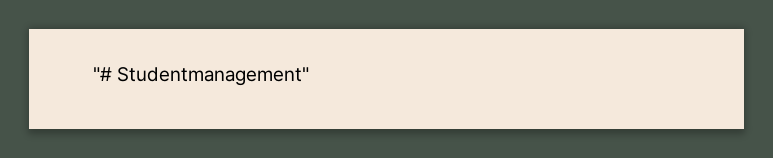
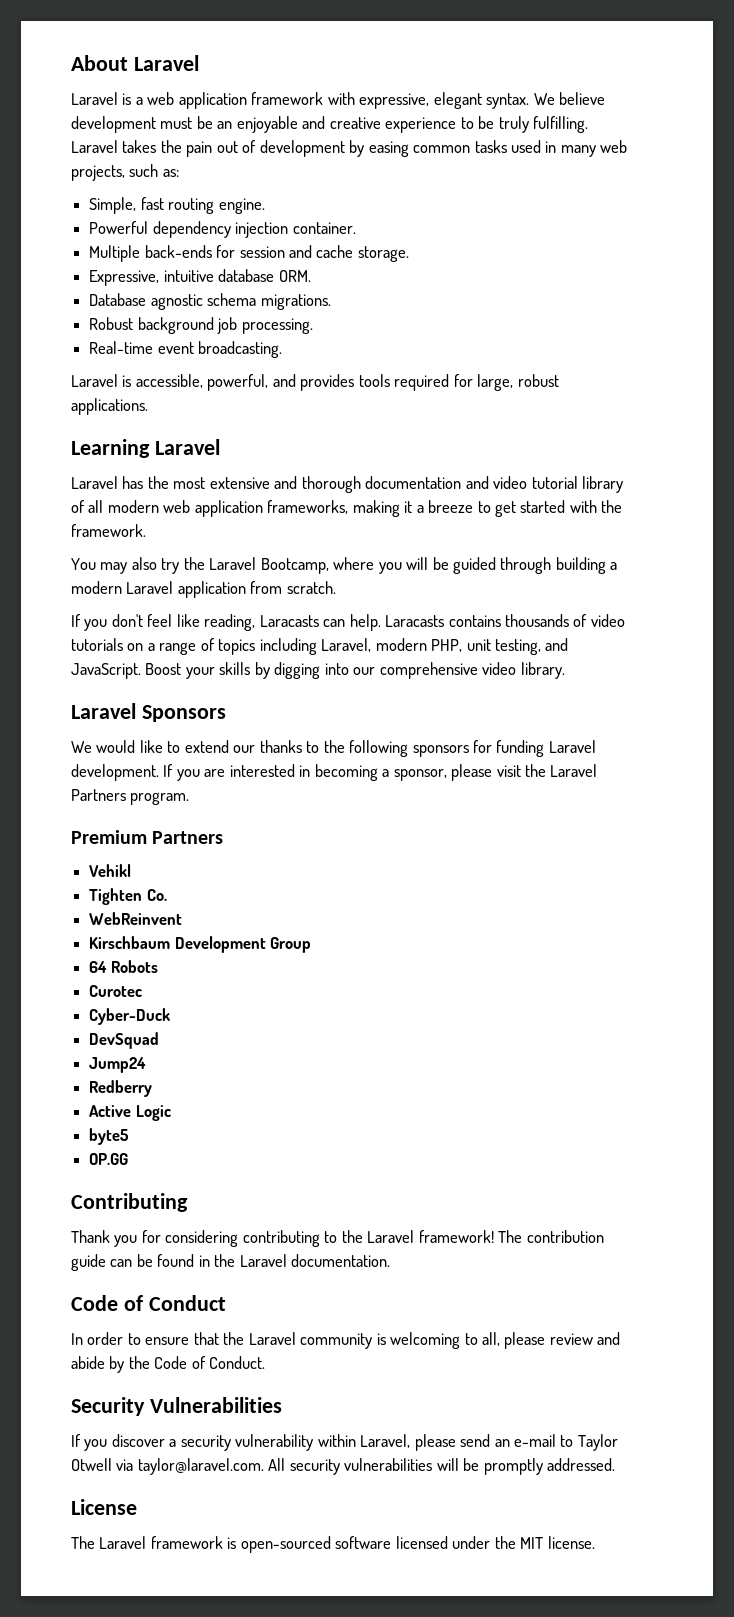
[93,67,310,86] "# Studentmanagement" -> [71,55,199,71] [71,92,606,109] [71,116,589,133] [71,140,628,157] [71,164,179,181] [89,197,265,214] [89,221,356,238] [89,245,409,262] [89,269,311,286] [89,293,331,310] [89,317,313,334] [89,341,283,358] [71,374,559,391] [71,398,148,415] [71,439,220,458] [71,476,624,493] [71,500,623,517] [71,524,146,537] [71,557,618,574] [71,581,336,598] [71,614,625,631] [71,638,569,655] [71,662,565,679] [71,703,226,722] [71,740,596,757] [71,764,598,781] [71,789,190,805] [71,830,224,844] [89,864,132,877] [89,888,167,905] [89,912,183,925] [89,936,312,953] [89,960,158,973] [89,985,143,997] [89,1008,171,1025] [89,1032,160,1049] [89,1057,147,1073] [89,1080,153,1097] [89,1105,171,1121] [89,1128,130,1145] [89,1153,129,1165] [71,1193,188,1212] [71,1230,604,1247] [71,1254,391,1271] [71,1295,226,1311] [71,1332,621,1349] [71,1356,266,1373] [71,1397,282,1416] [71,1434,618,1451] [71,1458,616,1475] [71,1499,137,1515] [71,1536,595,1553] About Laravel // Laravel is a web application framework with expressive, elegant syntax. We believe development must be an enjoyable and creative experience to be truly fulfilling. Laravel takes the pain out of development by easing common tasks used in many web projects, such as: // Simple, fast routing engine. // Powerful dependency injection container. // Multiple back-ends for session and cache storage. // Expressive, intuitive database ORM. // Database agnostic schema migrations. // Robust background job processing. // Real-time event broadcasting. // Laravel is accessible, powerful, and provides tools required for large, robust applications. // Learning Laravel // Laravel has the most extensive and thorough documentation and video tutorial library of all modern web application frameworks, making it a breeze to get started with the framework. // You may also try the Laravel Bootcamp, where you will be guided through building a modern Laravel application from scratch. // If you don't feel like reading, Laracasts can help. Laracasts contains thousands of video tutorials on a range of topics including Laravel, modern PHP, unit testing, and JavaScript. Boost your skills by digging into our comprehensive video library. // Laravel Sponsors // We would like to extend our thanks to the following sponsors for funding Laravel development. If you are interested in becoming a sponsor, please visit the Laravel Partners program. // Premium Partners // Vehikl // Tighten Co. // WebReinvent // Kirschbaum Development Group // 64 Robots // Curotec // Cyber-Duck // DevSquad // Jump24 // Redberry // Active Logic // byte5 // OP.GG // Contributing // Thank you for considering contributing to the Laravel framework! The contribution guide can be found in the Laravel documentation. // Code of Conduct // In order to ensure that the Laravel community is welcoming to all, please review and abide by the Code of Conduct. // Security Vulnerabilities // If you discover a security vulnerability within Laravel, please send an e-mail to Taylor Otwell via taylor@laravel.com. All security vulnerabilities will be promptly addressed. // License // The Laravel framework is open-sourced software licensed under the MIT license.

